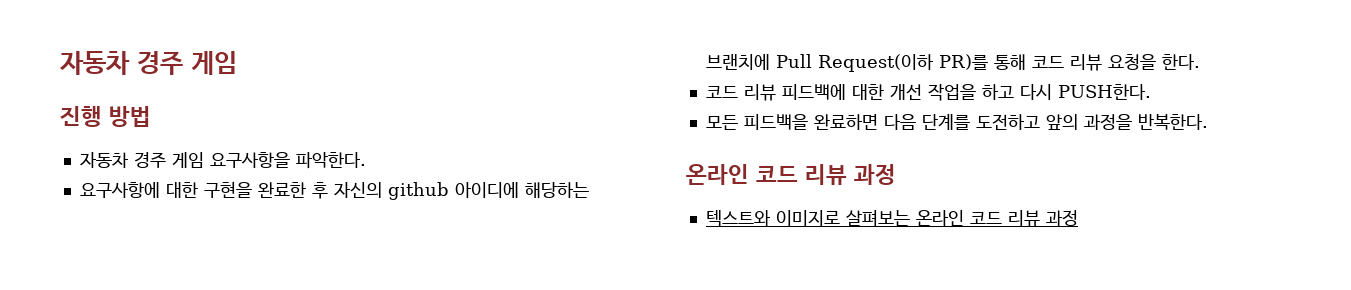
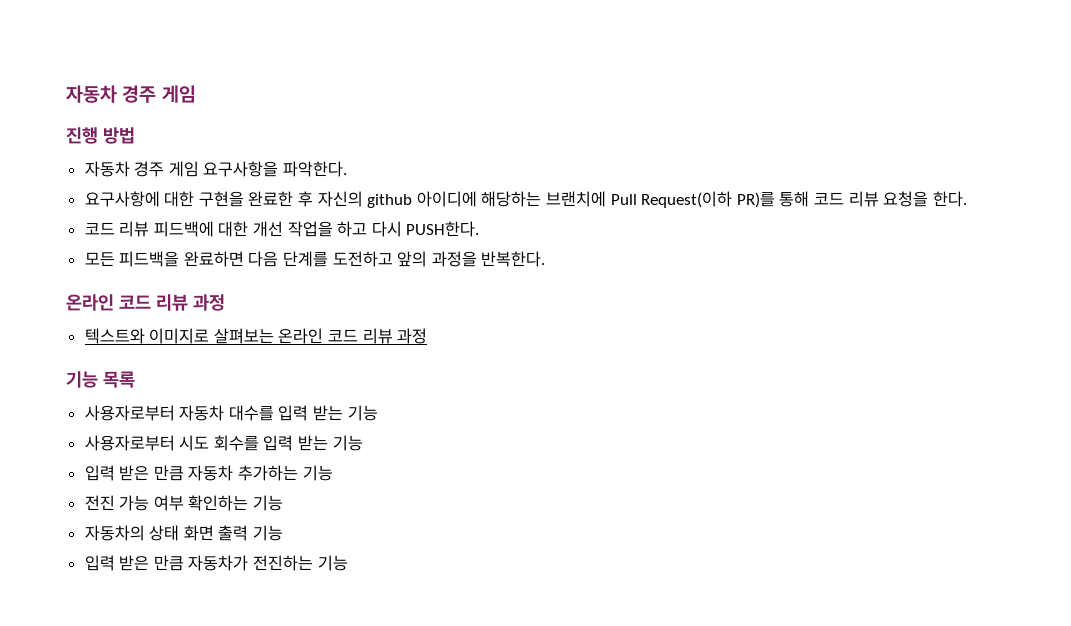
(1078, 218) none -> [66,371,135,388] [84,405,378,421] [84,435,363,451] [84,465,333,481] [84,495,284,511] [84,525,284,541] [84,555,348,571] // 기능 목록 // 사용자로부터 자동차 대수를 입력 받는 기능 // 사용자로부터 시도 회수를 입력 받는 기능 // 입력 받은 만큼 자동차 추가하는 기능 // 전진 가능 여부 확인하는 기능 // 자동차의 상태 화면 출력 기능 // 입력 받은 만큼 자동차가 전진하는 기능

